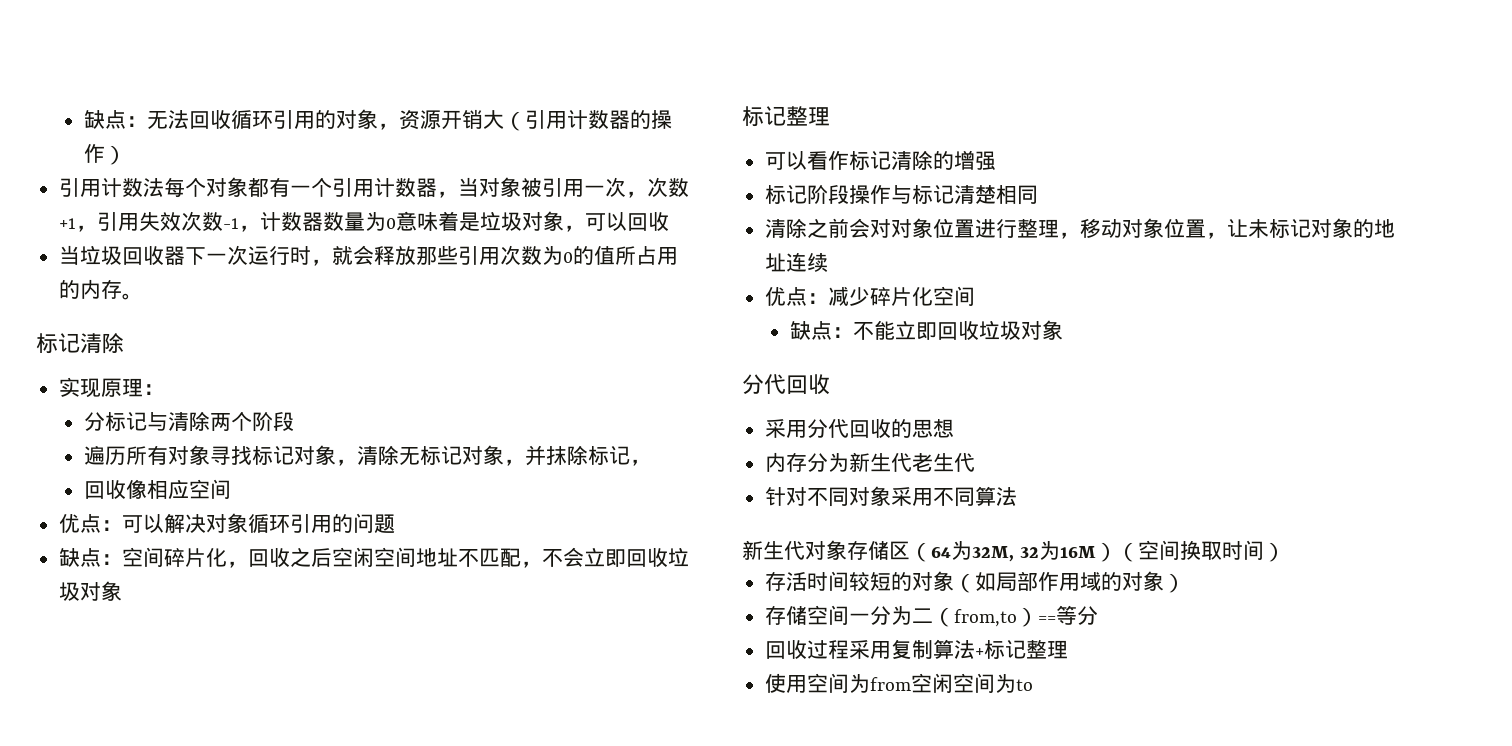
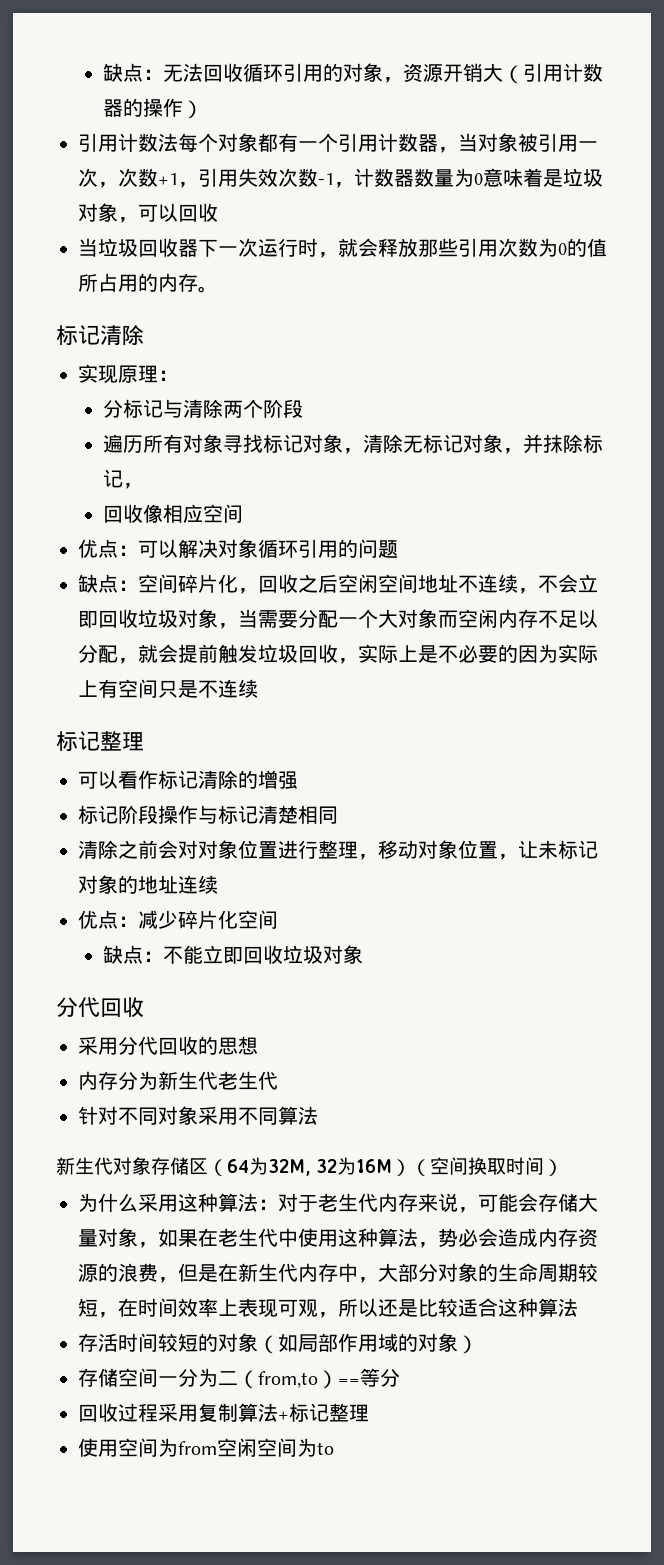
[479,548,522,567] 匹配 -> [478,574,518,593] 连续
(123, 591) none -> [218,609,598,629] [78,644,598,664] [78,679,258,698] ，当需要分配一个大对象而空闲内存不足以分配，就会提前触发垃圾回收，实际上是不必要的因为实际上有空间只是不连续
(1285, 552) none -> [78,1193,598,1213] [78,1228,598,1248] [78,1263,598,1283] [78,1298,578,1318] // 为什么采用这种算法：对于老生代内存来说，可能会存储大量对象，如果在老生代中使用这种算法，势必会造成内存资源的浪费，但是在新生代内存中，大部分对象的生命周期较短，在时间效率上表现可观，所以还是比较适合这种算法

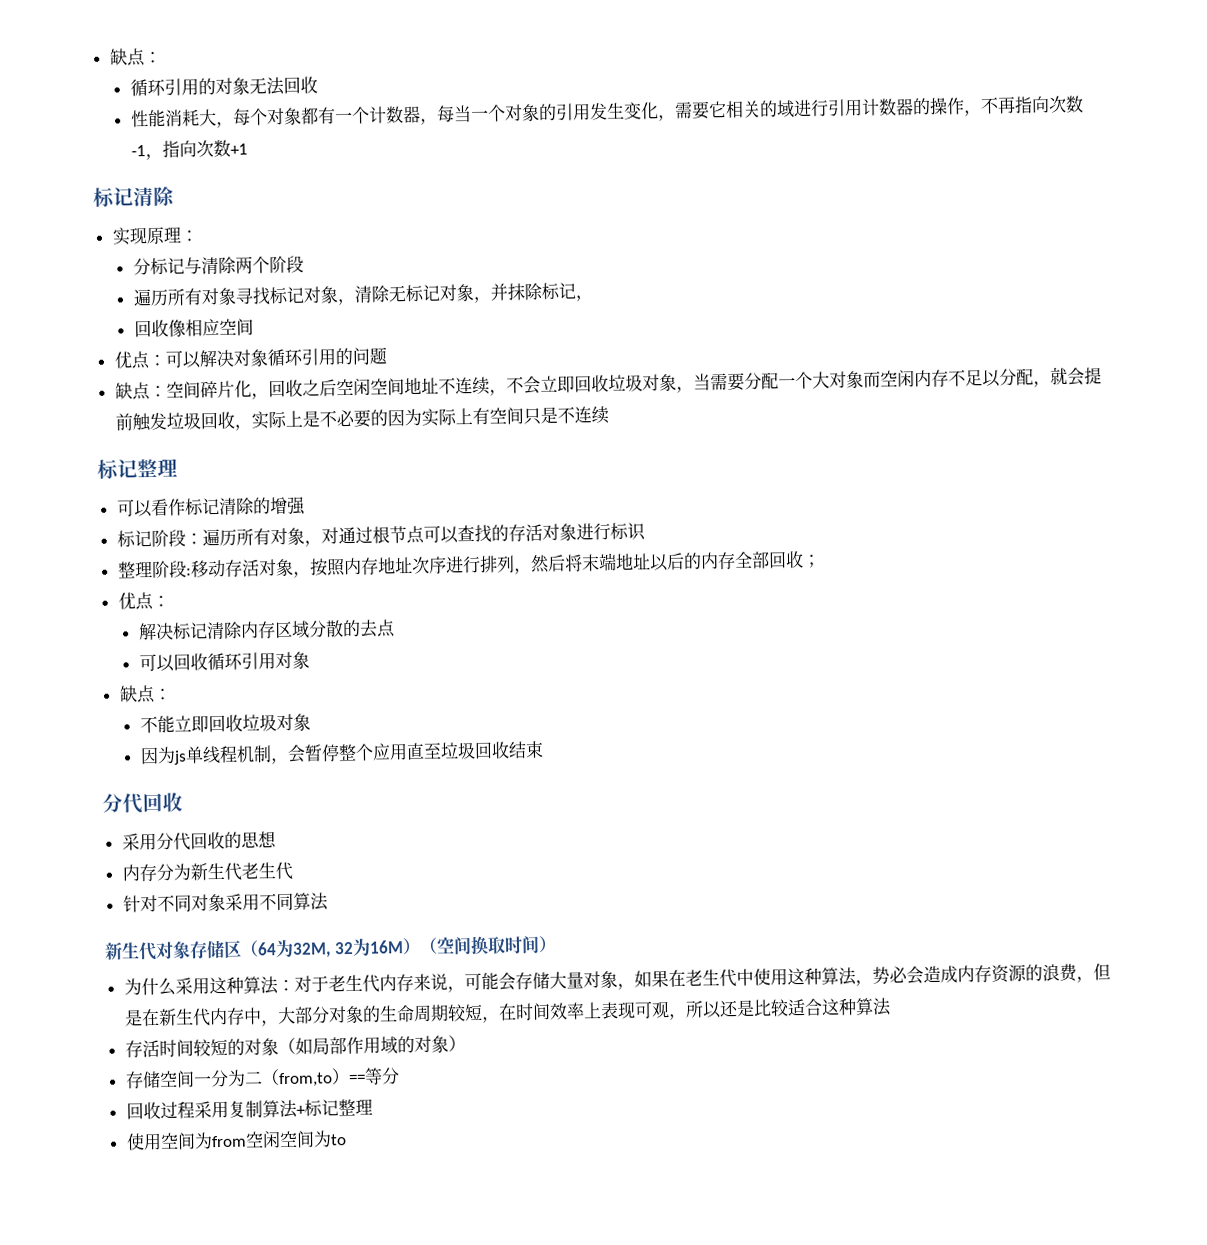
[102,63,243,82] 缺点：无法回收 -> [109,48,162,67] 缺点： //
[382,63,603,84] [102,98,203,119] [78,133,598,153] [78,168,603,188] [78,203,218,223] [78,238,607,258] [78,273,218,293] ，资源开销大（引用计数器的操作） // 引用计数法每个对象都有一个引用计数器，当对象被引用一次，次数+1，引用失效次数-1，计数器数量为0意味着是垃圾对象，可以回收 // 当垃圾回收器下一次运行时，就会释放那些引用次数为0的值所占用的内存。 -> [248,76,318,96] [129,95,1084,128] [130,139,248,161] 无法回收 // 性能消耗大，每个对象都有一个计数器，每当一个对象的引用发生变化，需要它相关的域进行引用计数器的操作，不再指向次数-1，指向次数+1
[158,805,338,824] [78,840,598,860] [78,875,218,894] [78,910,278,929] [102,945,163,964] 操作与标记清楚相同 // 清除之前会对对象位置进行整理，移动对象位置，让未标记对象的地址连续 // 优点：减少碎片化空间 // 缺点： -> [184,522,646,547] [116,550,821,579] [117,591,170,611] [137,619,396,641] [138,651,310,672] [118,684,172,704] ：遍历所有对象，对通过根节点可以查找的存活对象进行标识 // 整理阶段:移动存活对象，按照内存地址次序进行排列，然后将末端地址以后的内存全部回收； // 优点： // 解决标记清除内存区域分散的去点 // 可以回收循环引用对象 // 缺点： //
(363, 954) none -> [139,740,544,765] // 因为js单线程机制，会暂停整个应用直至垃圾回收结束

